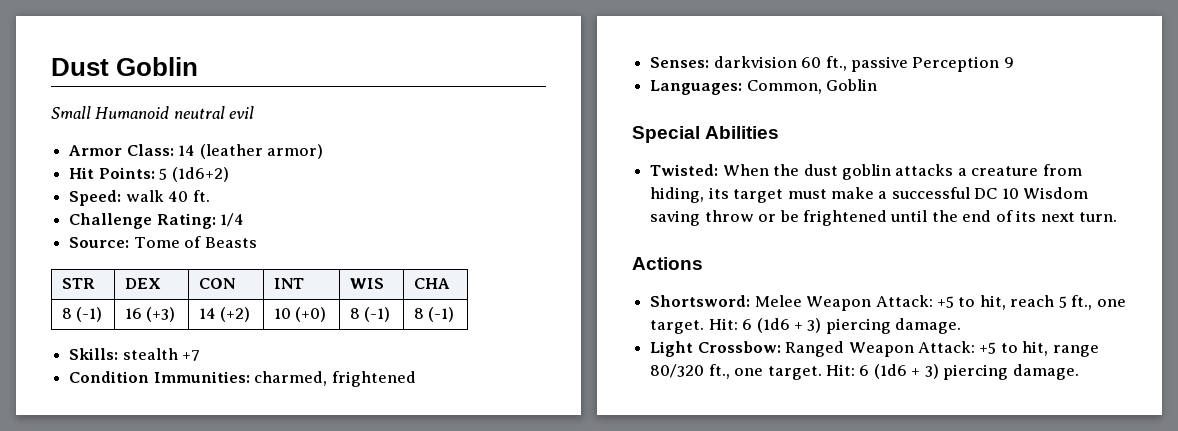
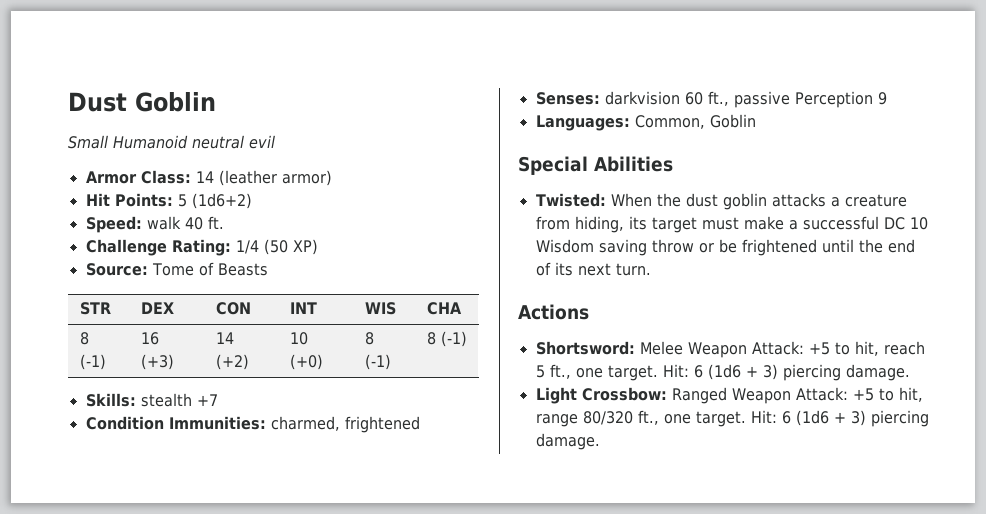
(245, 220) none -> [263,239,318,255] (50 XP)

